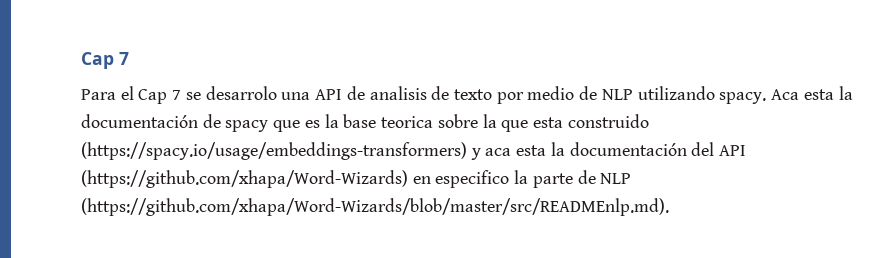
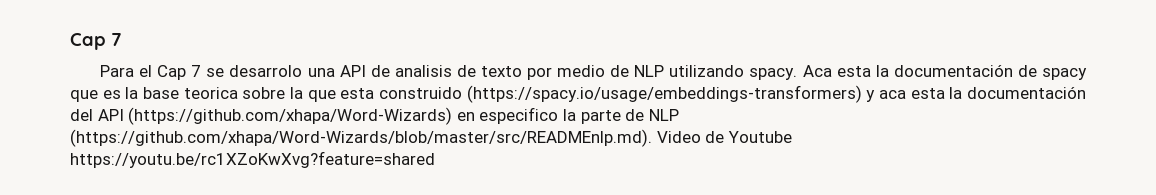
(669, 207) none -> [656,131,792,143] [70,151,435,168] Video de Youtube https://youtu.be/rc1XZoKwXvg?feature=shared

